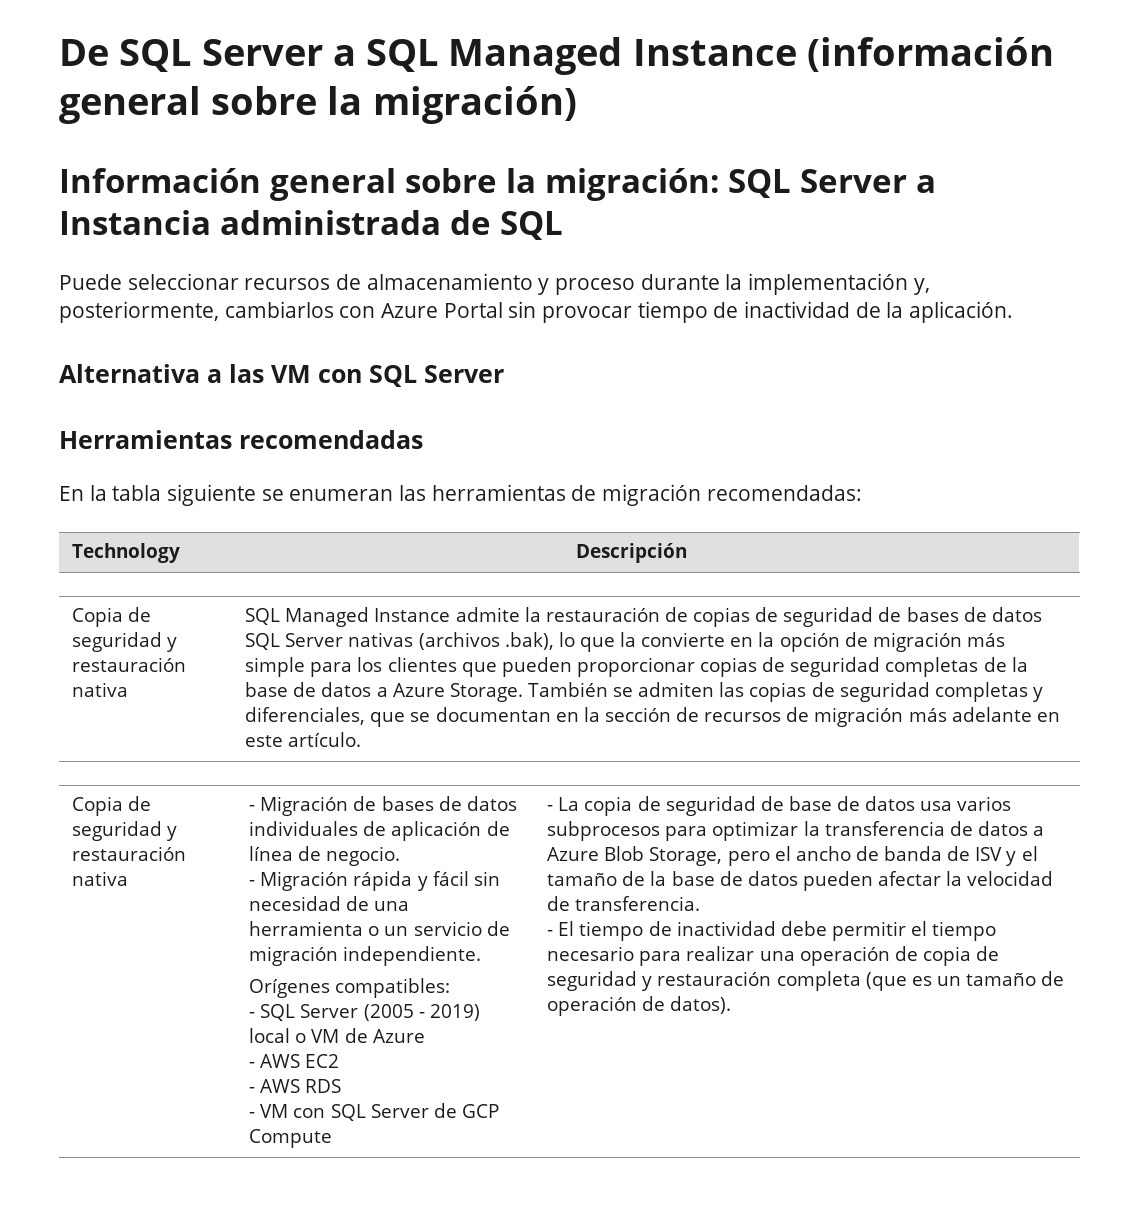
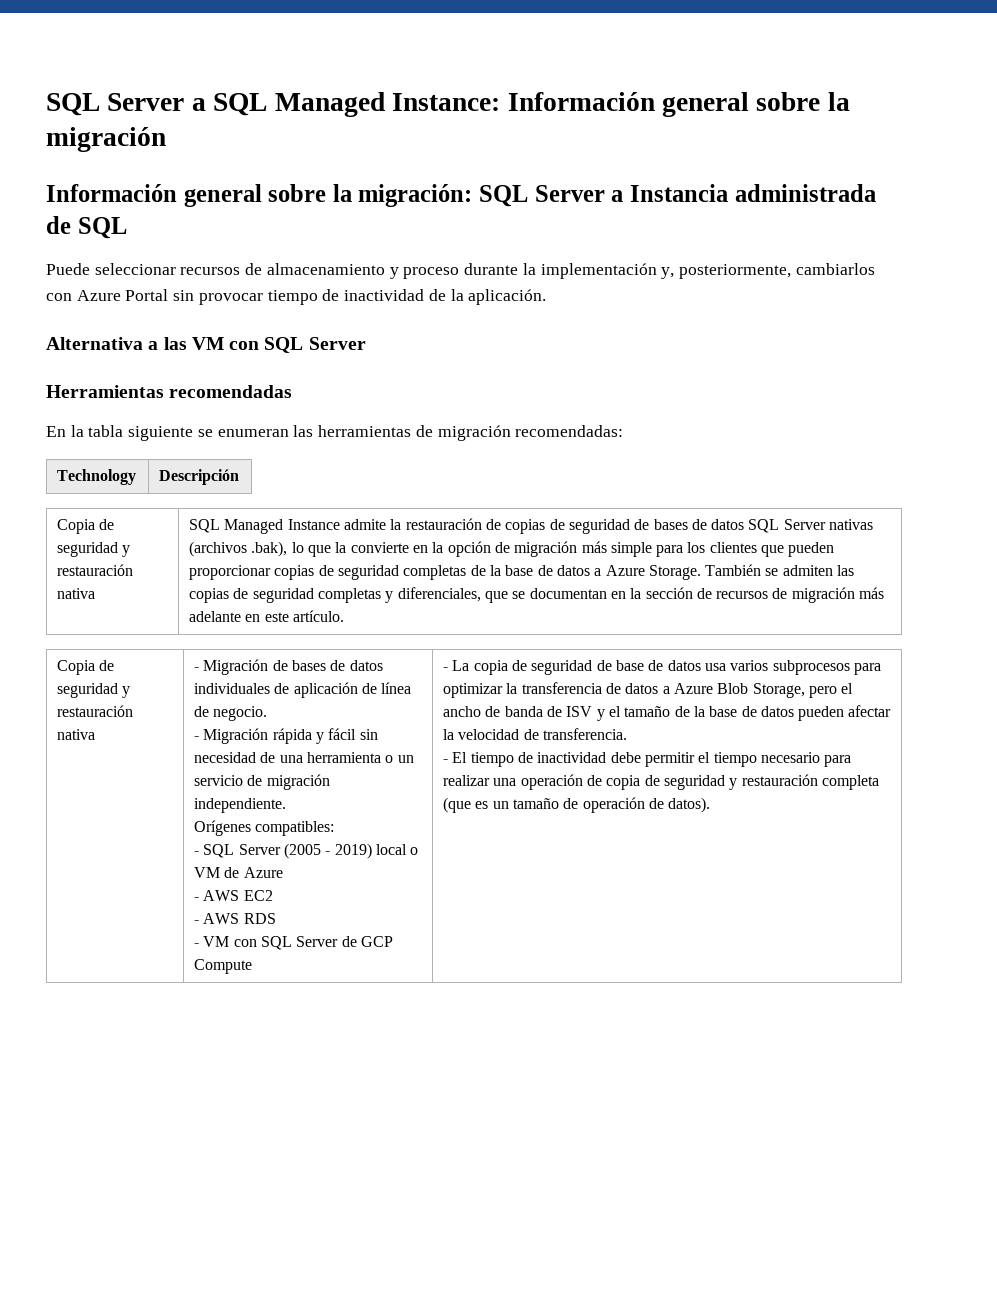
[59,39,109,66] De -> (46, 104) none
[632,37,1054,72] [59,86,577,124] Instance (información general sobre la migración) -> [392,92,850,117] [46,127,166,152] Instance: Información general sobre la migración

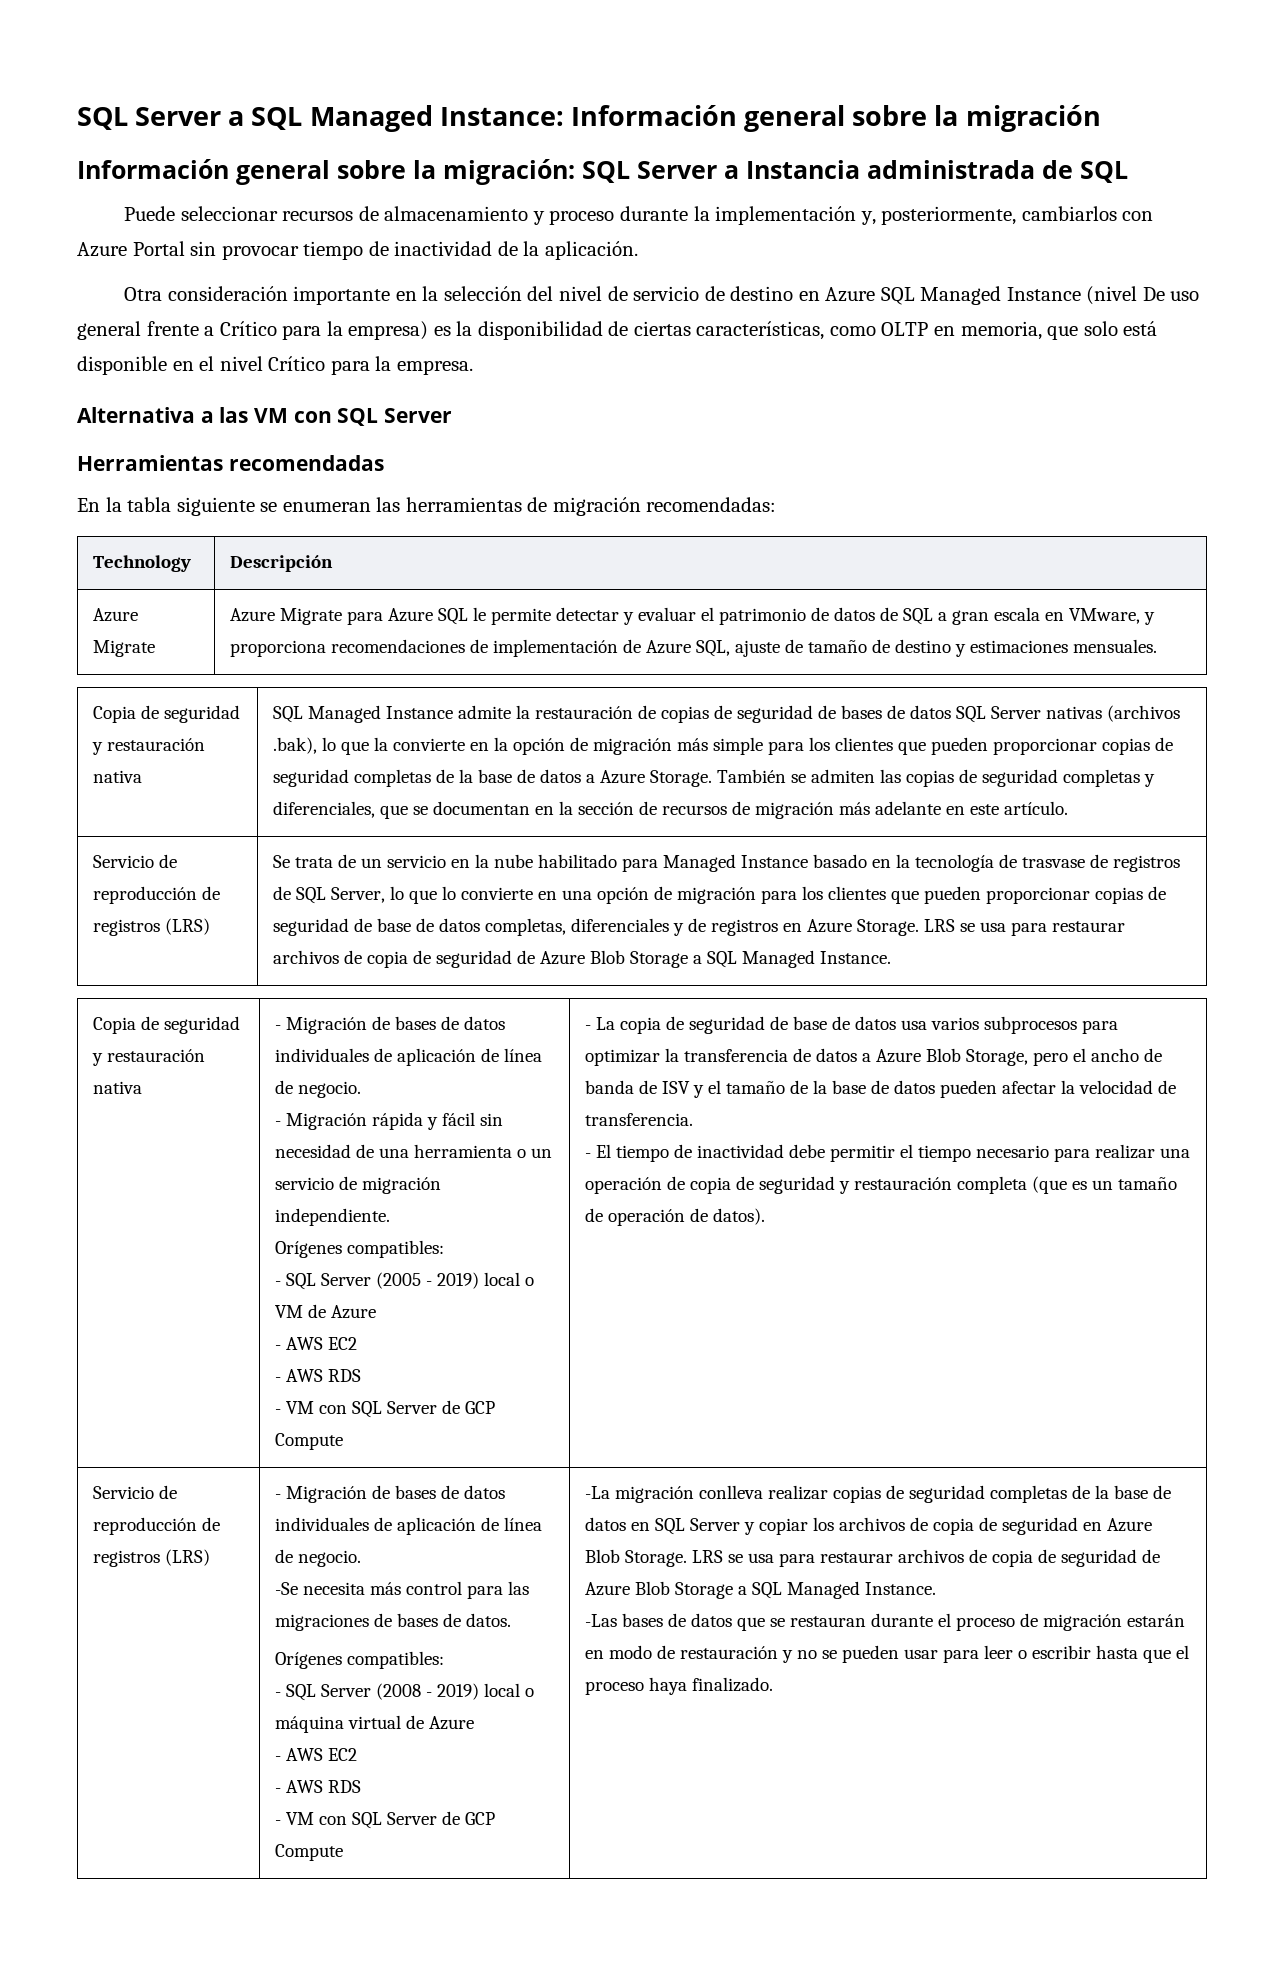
(547, 297) none -> [124,286,1200,305] [77,321,1158,340] [77,356,473,375] // Otra consideración importante en la selección del nivel de servicio de destino en Azure SQL Managed Instance (nivel De uso general frente a Crítico para la empresa) es la disponibilidad de ciertas características, como OLTP en memoria, que solo está disponible en el nivel Crítico para la empresa.
(240, 477) none -> [92,608,138,622] [92,640,155,657] [229,607,1155,625] [229,639,1157,657] // Azure Migrate | Azure Migrate para Azure SQL le permite detectar y evaluar el patrimonio de datos de SQL a gran escala en VMware, y proporciona recomendaciones de implementación de Azure SQL, ajuste de tamaño de destino y estimaciones mensuales.
(344, 616) none -> [92,854,177,868] [92,886,220,904] [92,918,210,936] [272,854,1180,872] [272,886,1166,904] [272,918,1125,936] [272,950,891,968] // Servicio de reproducción de registros (LRS) | Se trata de un servicio en la nube habilitado para Managed Instance basado en la tecnología de trasvase de registros de SQL Server, lo que lo convierte en una opción de migración para los clientes que pueden proporcionar copias de seguridad de base de datos completas, diferenciales y de registros en Azure Storage. LRS se usa para restaurar archivos de copia de seguridad de Azure Blob Storage a SQL Managed Instance.
(711, 805) none -> [92,1485,177,1499] [92,1517,220,1535] [92,1549,210,1567] [274,1485,505,1503] [274,1517,542,1535] [274,1549,361,1567] [274,1581,529,1599] [274,1613,511,1631] [274,1651,444,1669] [274,1683,534,1701] [274,1715,474,1733] [274,1748,357,1761] [274,1780,361,1793] [274,1811,495,1829] [274,1844,343,1861] [584,1485,1171,1503] [584,1517,1152,1535] [584,1549,1160,1567] [584,1581,936,1599] [584,1613,1185,1631] [584,1645,1189,1663] [584,1677,773,1695] // Servicio de reproducción de registros (LRS) | - Migración de bases de datos individuales de aplicación de línea de negocio. // -Se necesita más control para las migraciones de bases de datos. // Orígenes compatibles: // - SQL Server (2008 - 2019) local o máquina virtual de Azure // - AWS EC2 // - AWS RDS // - VM con SQL Server de GCP Compute | -La migración conlleva realizar copias de seguridad completas de la base de datos en SQL Server y copiar los archivos de copia de seguridad en Azure Blob Storage. LRS se usa para restaurar archivos de copia de seguridad de Azure Blob Storage a SQL Managed Instance. // -Las bases de datos que se restauran durante el proceso de migración estarán en modo de restauración y no se pueden usar para leer o escribir hasta que el proceso haya finalizado.

